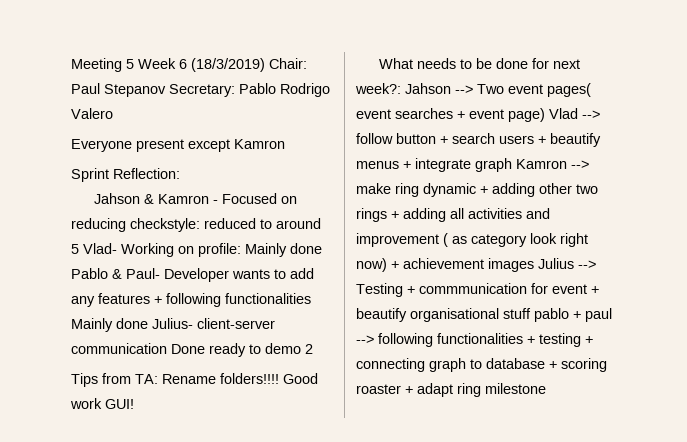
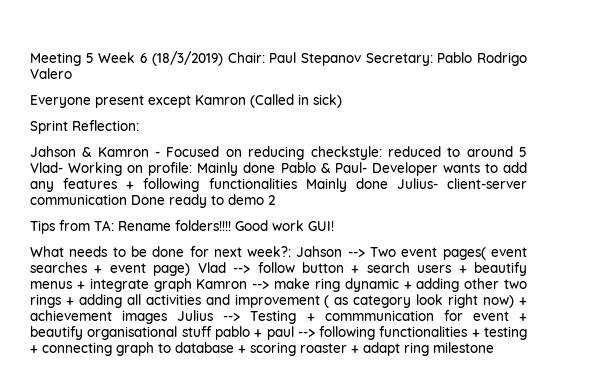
(285, 144) none -> [250,94,342,108] (Called in sick)

